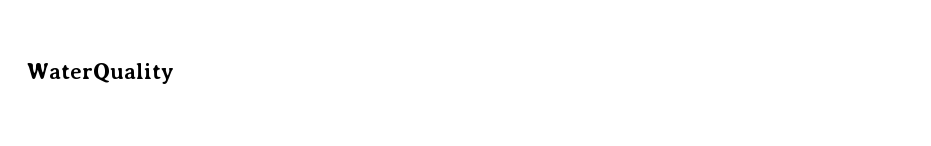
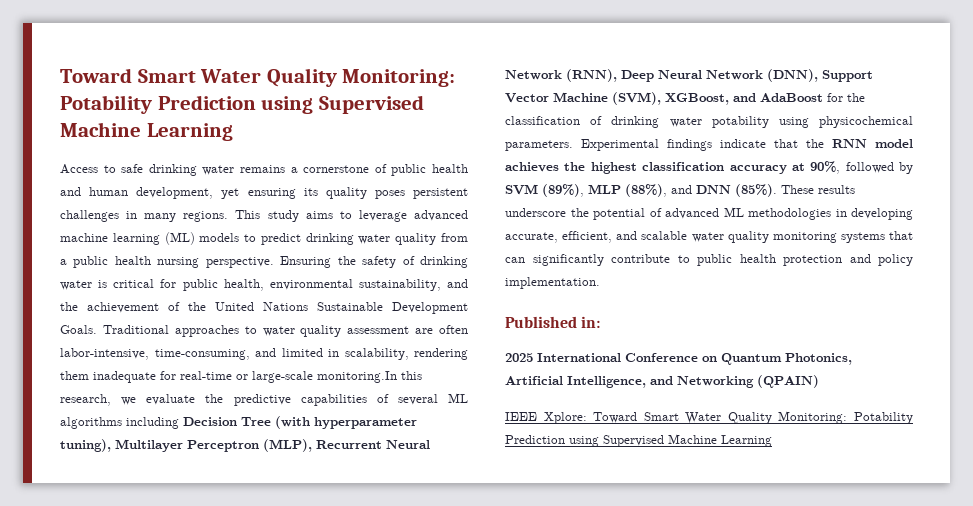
[27,63,174,84] WaterQuality -> [60,68,456,87] [60,95,424,114] [60,122,233,141] [60,164,469,176] [60,187,468,199] [60,210,468,222] [60,232,468,245] [60,256,469,268] [60,279,468,291] [60,302,468,314] [60,325,468,337] [60,348,468,360] [60,371,422,383] [60,393,468,406] [60,416,417,429] [60,439,430,452] [505,69,873,82] [505,92,865,105] [505,116,913,128] [505,139,913,151] [505,161,913,174] [505,184,855,197] [505,207,913,220] [505,231,913,243] [505,254,913,266] [505,277,600,289] [505,316,601,328] [505,353,852,365] [505,375,819,388] [505,411,913,424] [505,434,772,447] Toward Smart Water Quality Monitoring: Potability Prediction using Supervised Machine Learning // Access to safe drinking water remains a cornerstone of public health and human development, yet ensuring its quality poses persistent challenges in many regions. This study aims to leverage advanced machine learning (ML) models to predict drinking water quality from a public health nursing perspective. Ensuring the safety of drinking water is critical for public health, environmental sustainability, and the achievement of the United Nations Sustainable Development Goals. Traditional approaches to water quality assessment are often labor-intensive, time-consuming, and limited in scalability, rendering them inadequate for real-time or large-scale monitoring.In this research, we evaluate the predictive capabilities of several ML algorithms including Decision Tree (with hyperparameter tuning), Multilayer Perceptron (MLP), Recurrent Neural Network (RNN), Deep Neural Network (DNN), Support Vector Machine (SVM), XGBoost, and AdaBoost for the classification of drinking water potability using physicochemical parameters. Experimental findings indicate that the RNN model achieves the highest classification accuracy at 90%, followed by SVM (89%), MLP (88%), and DNN (85%). These results underscore the potential of advanced ML methodologies in developing accurate, efficient, and scalable water quality monitoring systems that can significantly contribute to public health protection and policy implementation. // Published in: // 2025 International Conference on Quantum Photonics, Artificial Intelligence, and Networking (QPAIN) // IEEE Xplore: Toward Smart Water Quality Monitoring: Potability Prediction using Supervised Machine Learning

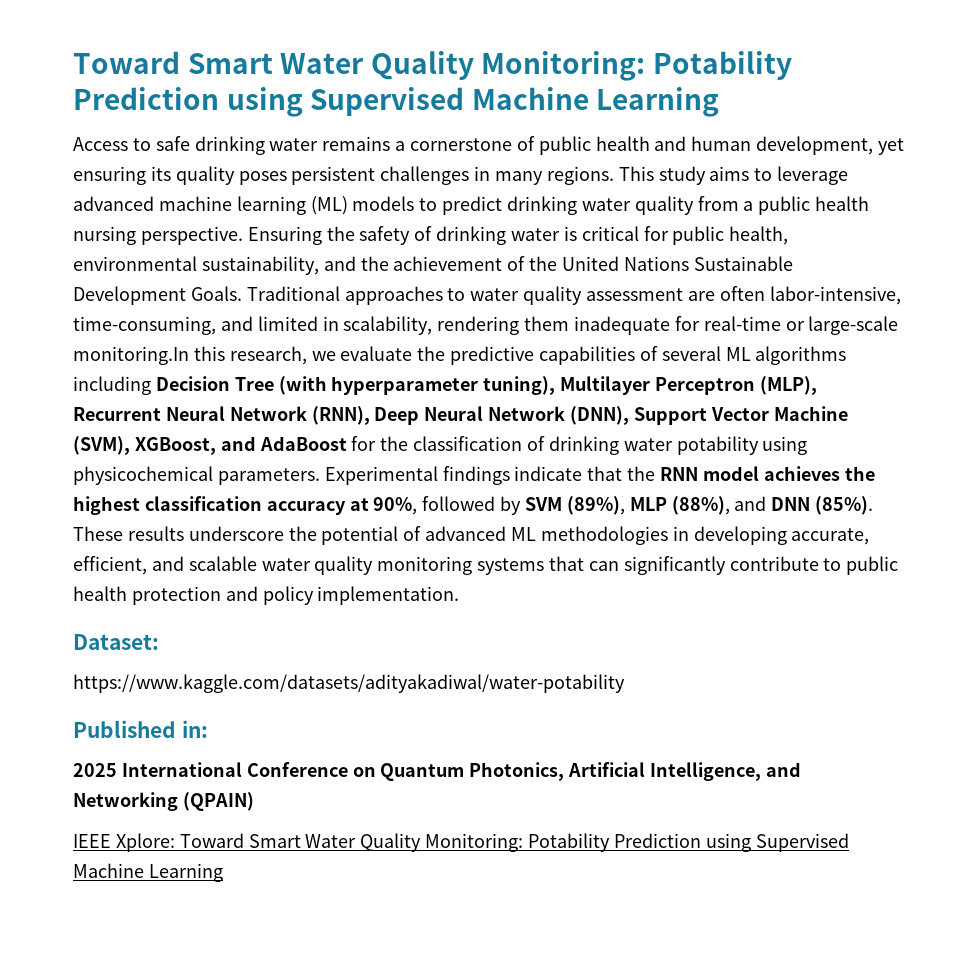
(600, 283) none -> [73,634,159,650] [73,674,625,693] // Dataset: // https://www.kaggle.com/datasets/adityakadiwal/water-potability

